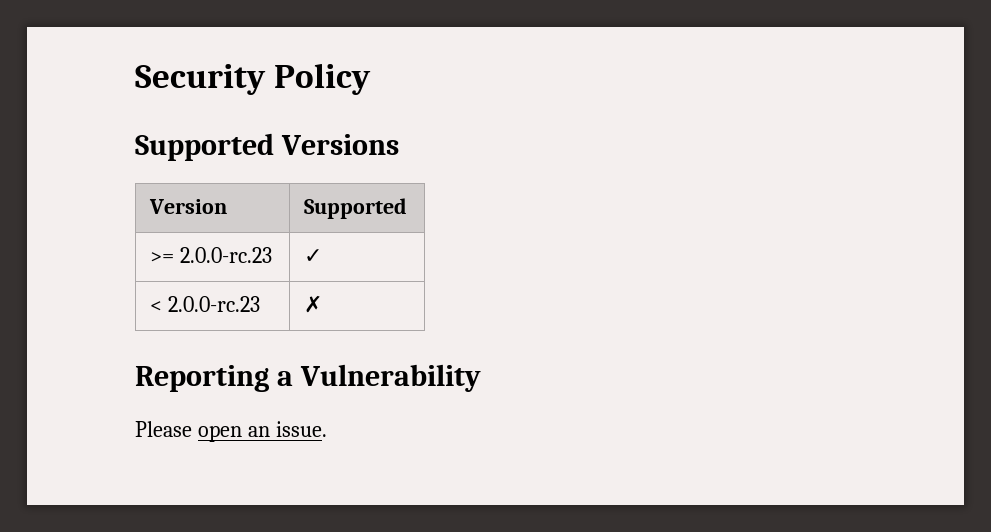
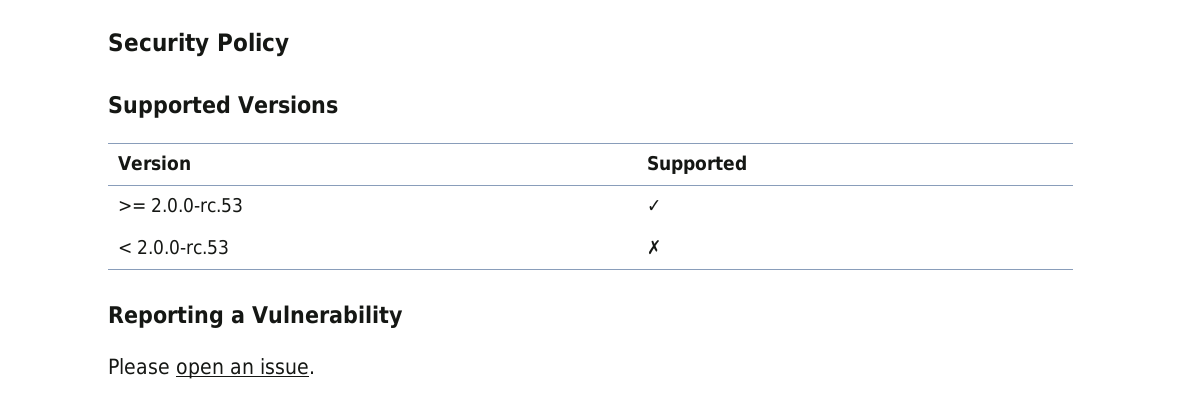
[180,247,273,263] 2.0.0-rc.23 -> [150,197,243,213] 2.0.0-rc.53
[168,296,261,312] 2.0.0-rc.23 -> [136,239,229,255] 2.0.0-rc.53

